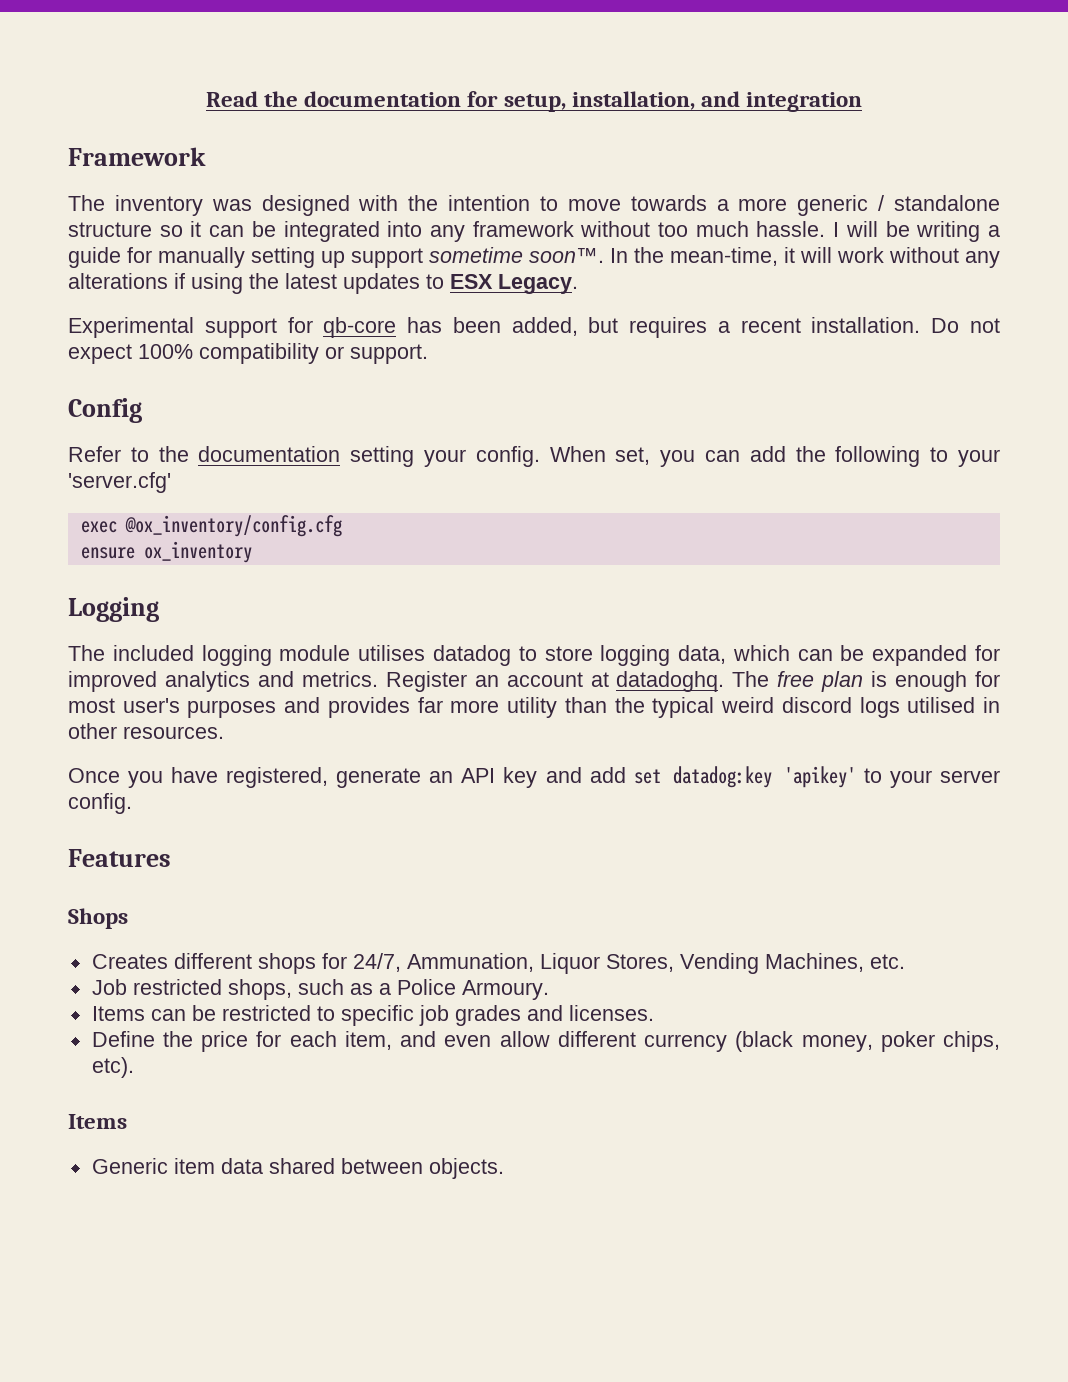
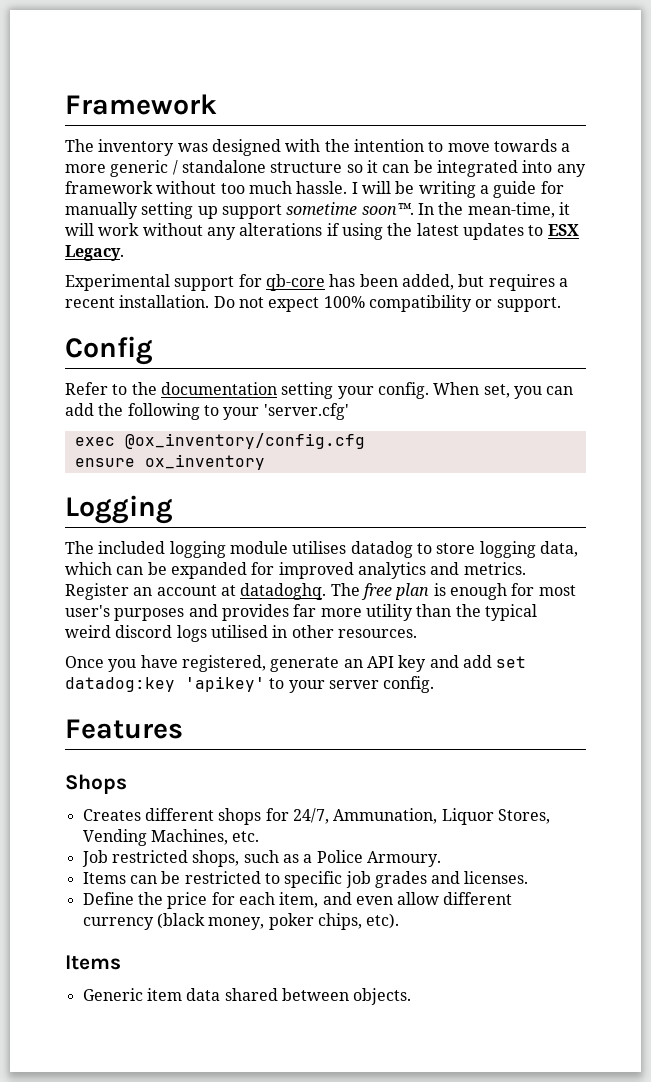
[205,91,863,112] Read the documentation for setup, installation, and integration // -> (65, 104) none

